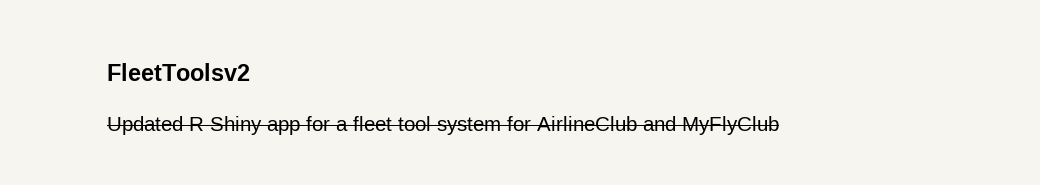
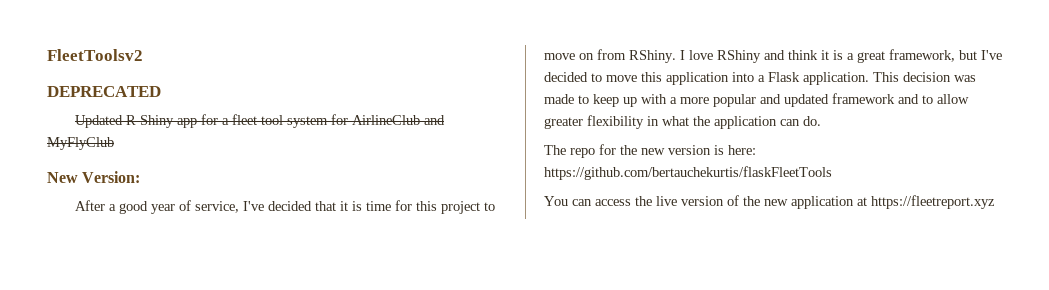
(250, 72) none -> [47,86,161,97] // DEPRECATED
(779, 125) none -> [47,171,141,183] [74,200,495,214] [544,49,1002,63] [544,72,976,85] [544,93,969,107] [544,115,821,129] [544,144,756,158] [544,166,832,180] [544,195,995,209] // New Version: // After a good year of service, I've decided that it is time for this project to move on from RShiny. I love RShiny and think it is a great framework, but I've decided to move this application into a Flask application. This decision was made to keep up with a more popular and updated framework and to allow greater flexibility in what the application can do. // The repo for the new version is here: https://github.com/bertauchekurtis/flaskFleetTools // You can access the live version of the new application at https://fleetreport.xyz

